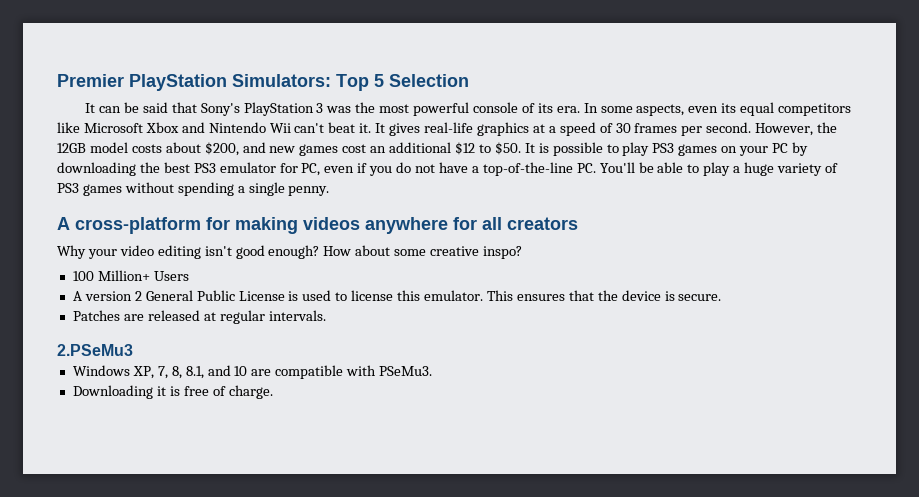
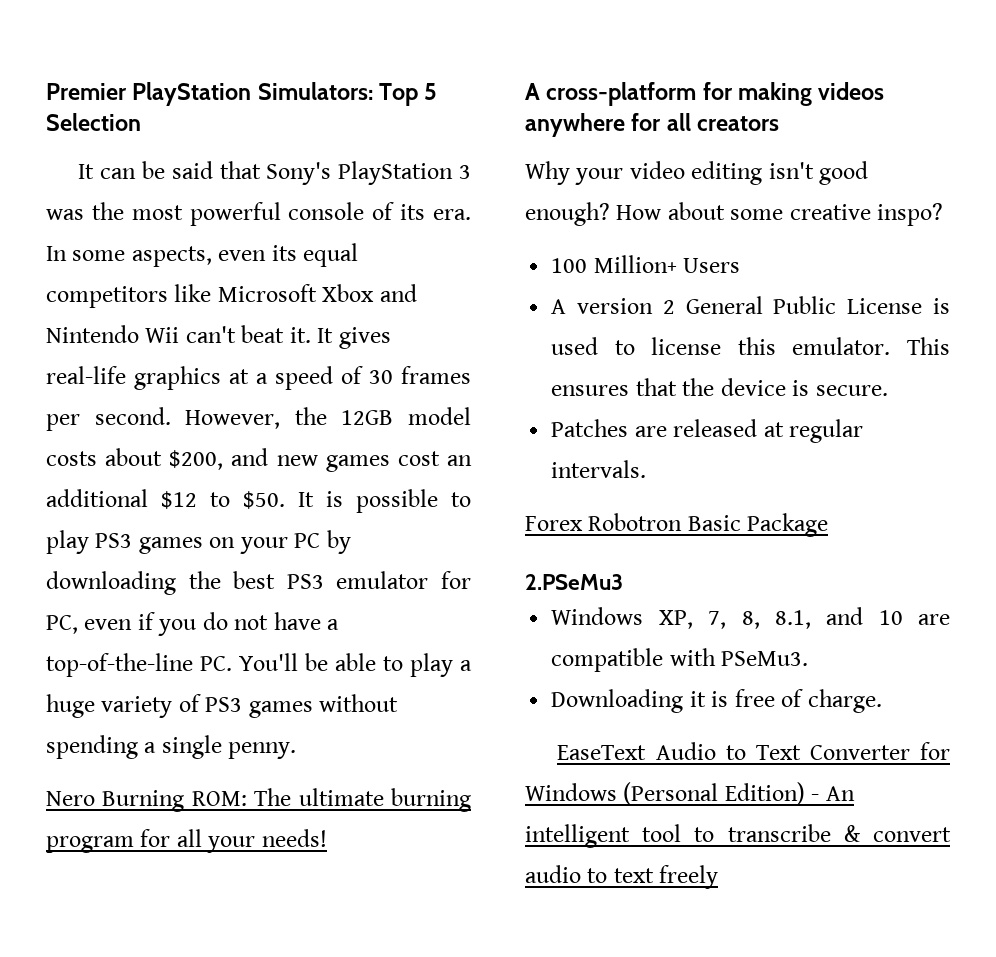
(330, 191) none -> [46,788,471,812] [46,829,327,853] // Nero Burning ROM: The ultimate burning program for all your needs!
(326, 315) none -> [525,513,829,537] // Forex Robotron Basic Package
(273, 392) none -> [557,742,950,760] [525,782,855,805] [525,824,951,848] [525,865,719,889] // EaseText Audio to Text Converter for Windows (Personal Edition) - An intelligent tool to transcribe & convert audio to text freely

